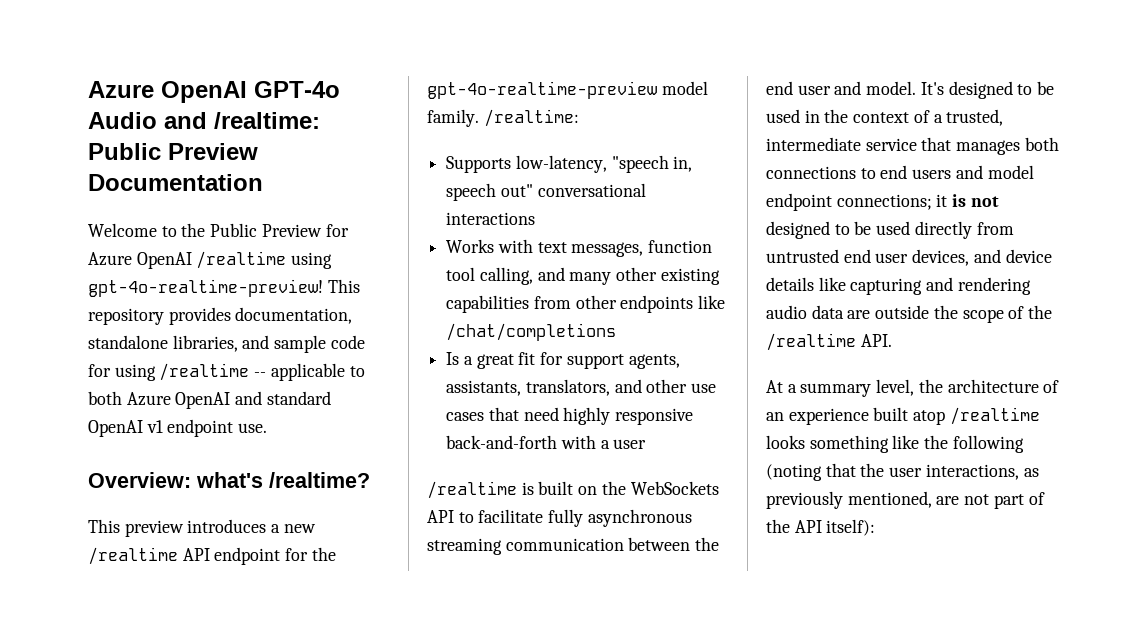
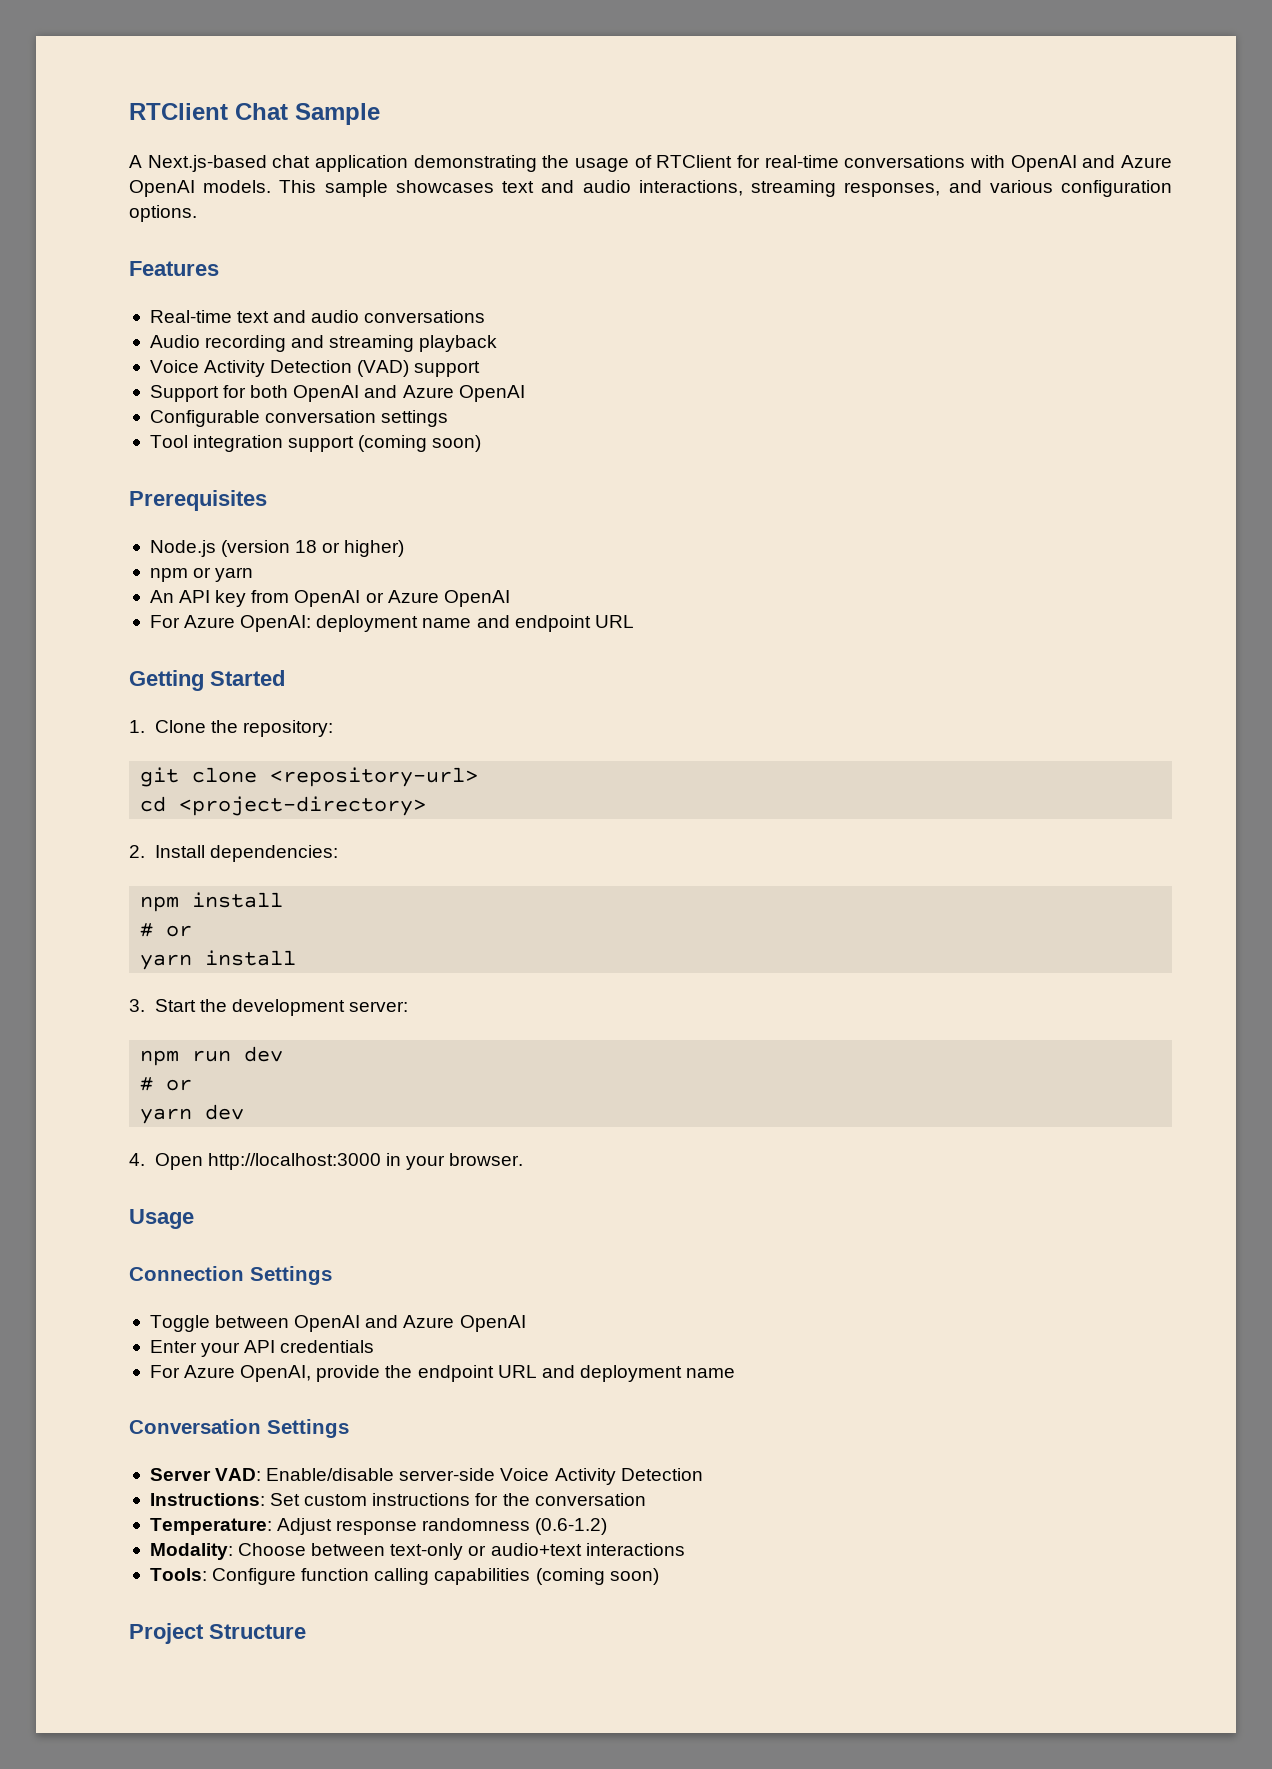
[88,81,340,103] [88,112,320,129] [88,143,258,160] [88,174,263,191] [88,223,349,237] [88,251,333,269] [88,279,360,297] [88,307,353,325] [88,335,365,353] [88,363,365,381] [88,391,331,409] [88,419,268,437] [88,472,370,488] [88,519,316,537] [88,547,336,565] [427,81,708,99] [427,109,579,127] [446,155,693,173] [446,183,646,201] [446,212,536,225] [446,239,713,257] [446,267,720,285] [446,295,726,313] [446,323,617,341] [446,352,680,369] [446,379,717,396] [446,407,694,425] [446,435,647,449] [427,481,719,499] [427,509,692,527] [427,537,720,555] [766,81,1055,99] [766,109,1004,126] [766,137,1059,155] [766,165,1034,179] [766,193,999,211] [766,221,1014,239] [766,249,1052,266] [766,277,1031,295] [766,305,1053,323] [766,333,892,351] [766,379,1060,397] [766,407,1040,425] [766,435,1024,453] [766,463,1039,481] [766,491,1045,509] [766,519,876,536] Azure OpenAI GPT-4o Audio and /realtime: Public Preview Documentation // Welcome to the Public Preview for Azure OpenAI /realtime using gpt-4o-realtime-preview! This repository provides documentation, standalone libraries, and sample code for using /realtime -- applicable to both Azure OpenAI and standard OpenAI v1 endpoint use. // Overview: what's /realtime? // This preview introduces a new /realtime API endpoint for the gpt-4o-realtime-preview model family. /realtime: // Supports low-latency, "speech in, speech out" conversational interactions // Works with text messages, function tool calling, and many other existing capabilities from other endpoints like /chat/completions // Is a great fit for support agents, assistants, translators, and other use cases that need highly responsive back-and-forth with a user // /realtime is built on the WebSockets API to facilitate fully asynchronous streaming communication between the end user and model. It's designed to be used in the context of a trusted, intermediate service that manages both connections to end users and model endpoint connections; it is not designed to be used directly from untrusted end user devices, and device details like capturing and rendering audio data are outside the scope of the /realtime API. // At a summary level, the architecture of an experience built atop /realtime looks something like the following (noting that the user interactions, as previously mentioned, are not part of the API itself): -> [129,103,380,125] [129,155,1172,172] [129,180,1173,197] [129,205,197,222] [129,261,219,276] [149,310,486,323] [149,335,498,352] [149,360,481,377] [149,385,525,402] [149,410,449,427] [149,435,482,452] [129,490,267,511] [149,540,405,557] [149,567,254,582] [149,590,510,607] [149,615,634,632] [129,670,285,691] [129,720,333,737] [140,767,479,787] [140,796,427,816] [129,845,338,862] [140,892,284,912] [140,923,193,937] [140,950,297,970] [129,999,408,1016] [140,1046,284,1066] [140,1077,193,1091] [140,1104,245,1124] [129,1153,524,1170] [129,1209,194,1229] [129,1266,332,1285] [149,1315,526,1332] [149,1340,375,1357] [149,1365,736,1382] [129,1419,349,1438] [149,1468,703,1485] [149,1493,646,1506] [149,1518,608,1535] [149,1543,685,1560] [149,1568,659,1585] [129,1623,306,1644] RTClient Chat Sample // A Next.js-based chat application demonstrating the usage of RTClient for real-time conversations with OpenAI and Azure OpenAI models. This sample showcases text and audio interactions, streaming responses, and various configuration options. // Features // Real-time text and audio conversations // Audio recording and streaming playback // Voice Activity Detection (VAD) support // Support for both OpenAI and Azure OpenAI // Configurable conversation settings // Tool integration support (coming soon) // Prerequisites // Node.js (version 18 or higher) // npm or yarn // An API key from OpenAI or Azure OpenAI // For Azure OpenAI: deployment name and endpoint URL // Getting Started // 1. Clone the repository: // git clone <repository-url> // cd <project-directory> // 2. Install dependencies: // npm install // # or // yarn install // 3. Start the development server: // npm run dev // # or // yarn dev // 4. Open http://localhost:3000 in your browser. // Usage // Connection Settings // Toggle between OpenAI and Azure OpenAI // Enter your API credentials // For Azure OpenAI, provide the endpoint URL and deployment name // Conversation Settings // Server VAD: Enable/disable server-side Voice Activity Detection // Instructions: Set custom instructions for the conversation // Temperature: Adjust response randomness (0.6-1.2) // Modality: Choose between text-only or audio+text interactions // Tools: Configure function calling capabilities (coming soon) // Project Structure

